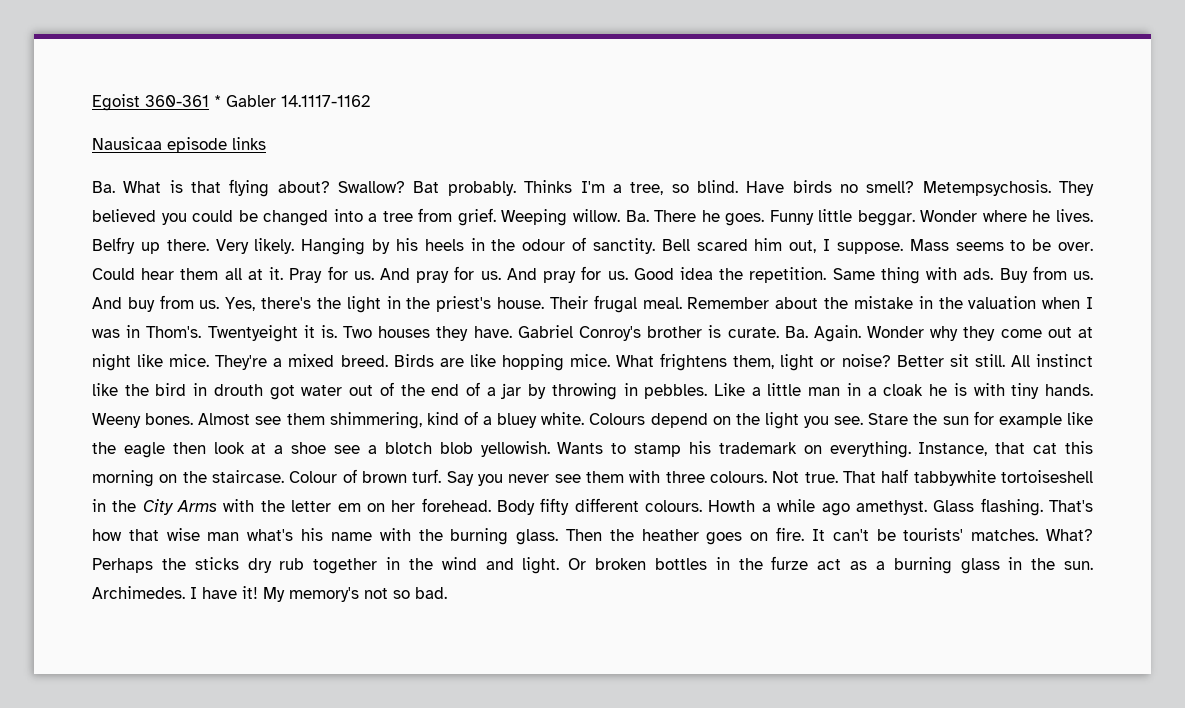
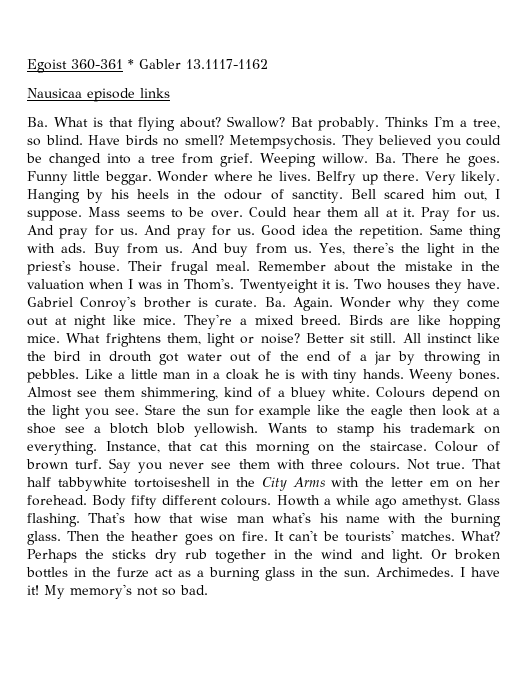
[281,95,370,107] 14.1117-1162 -> [186,59,268,69] 13.1117-1162

